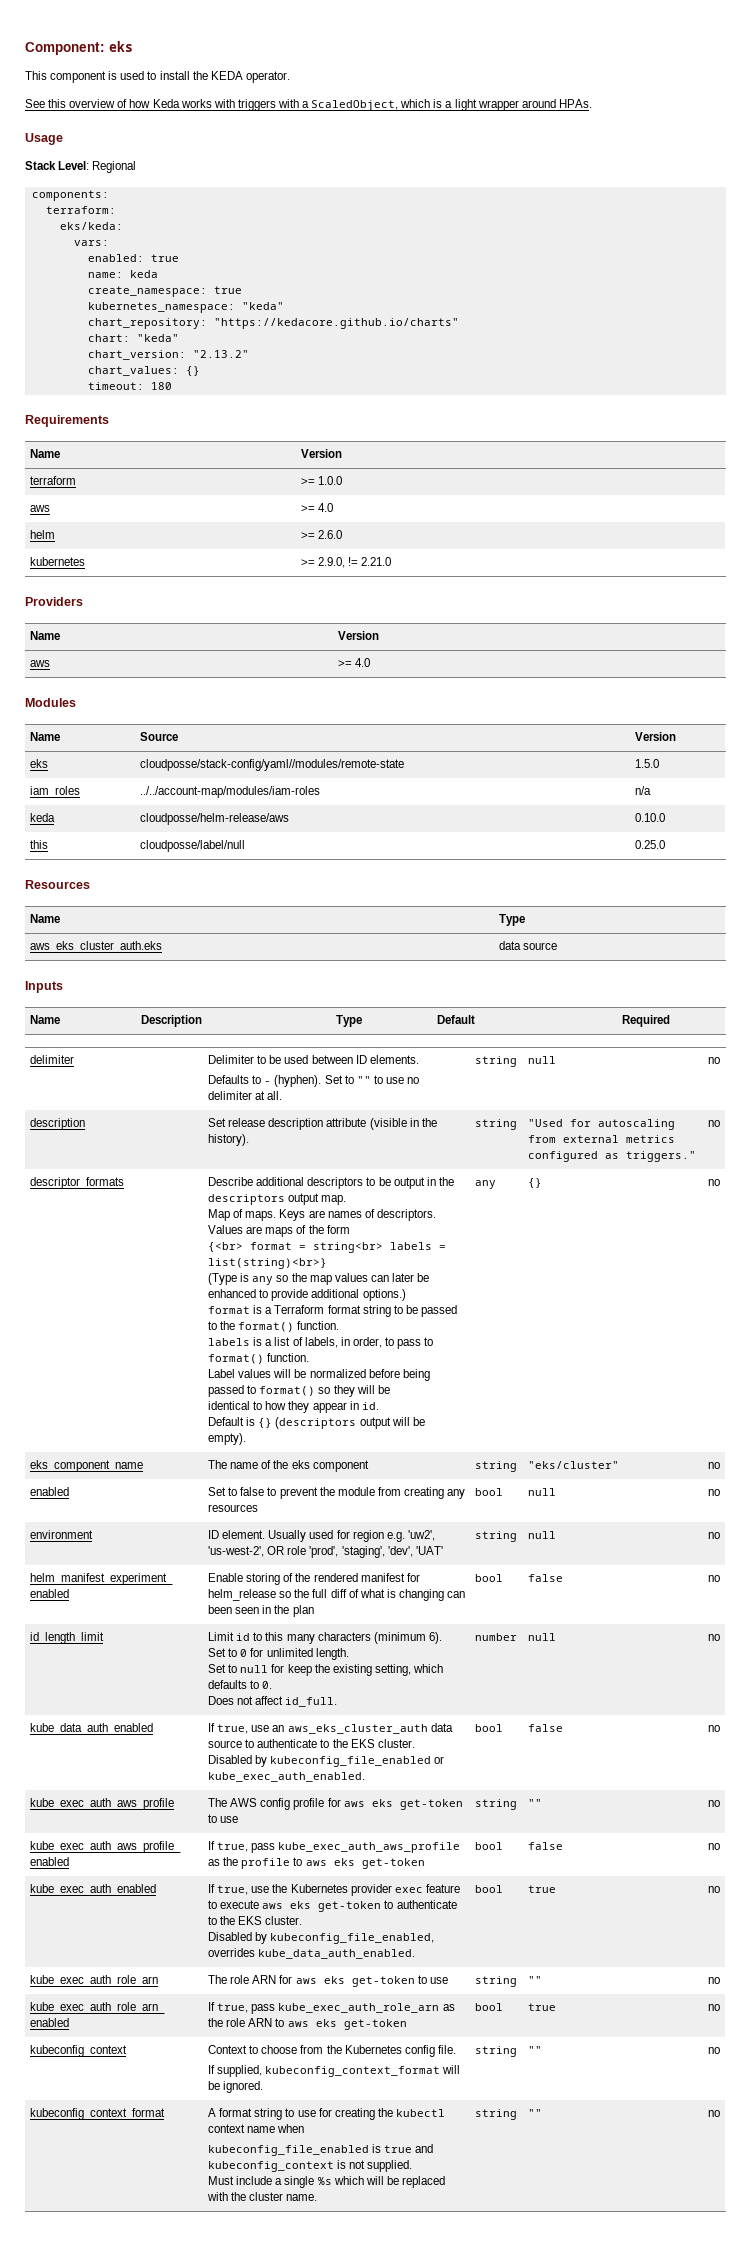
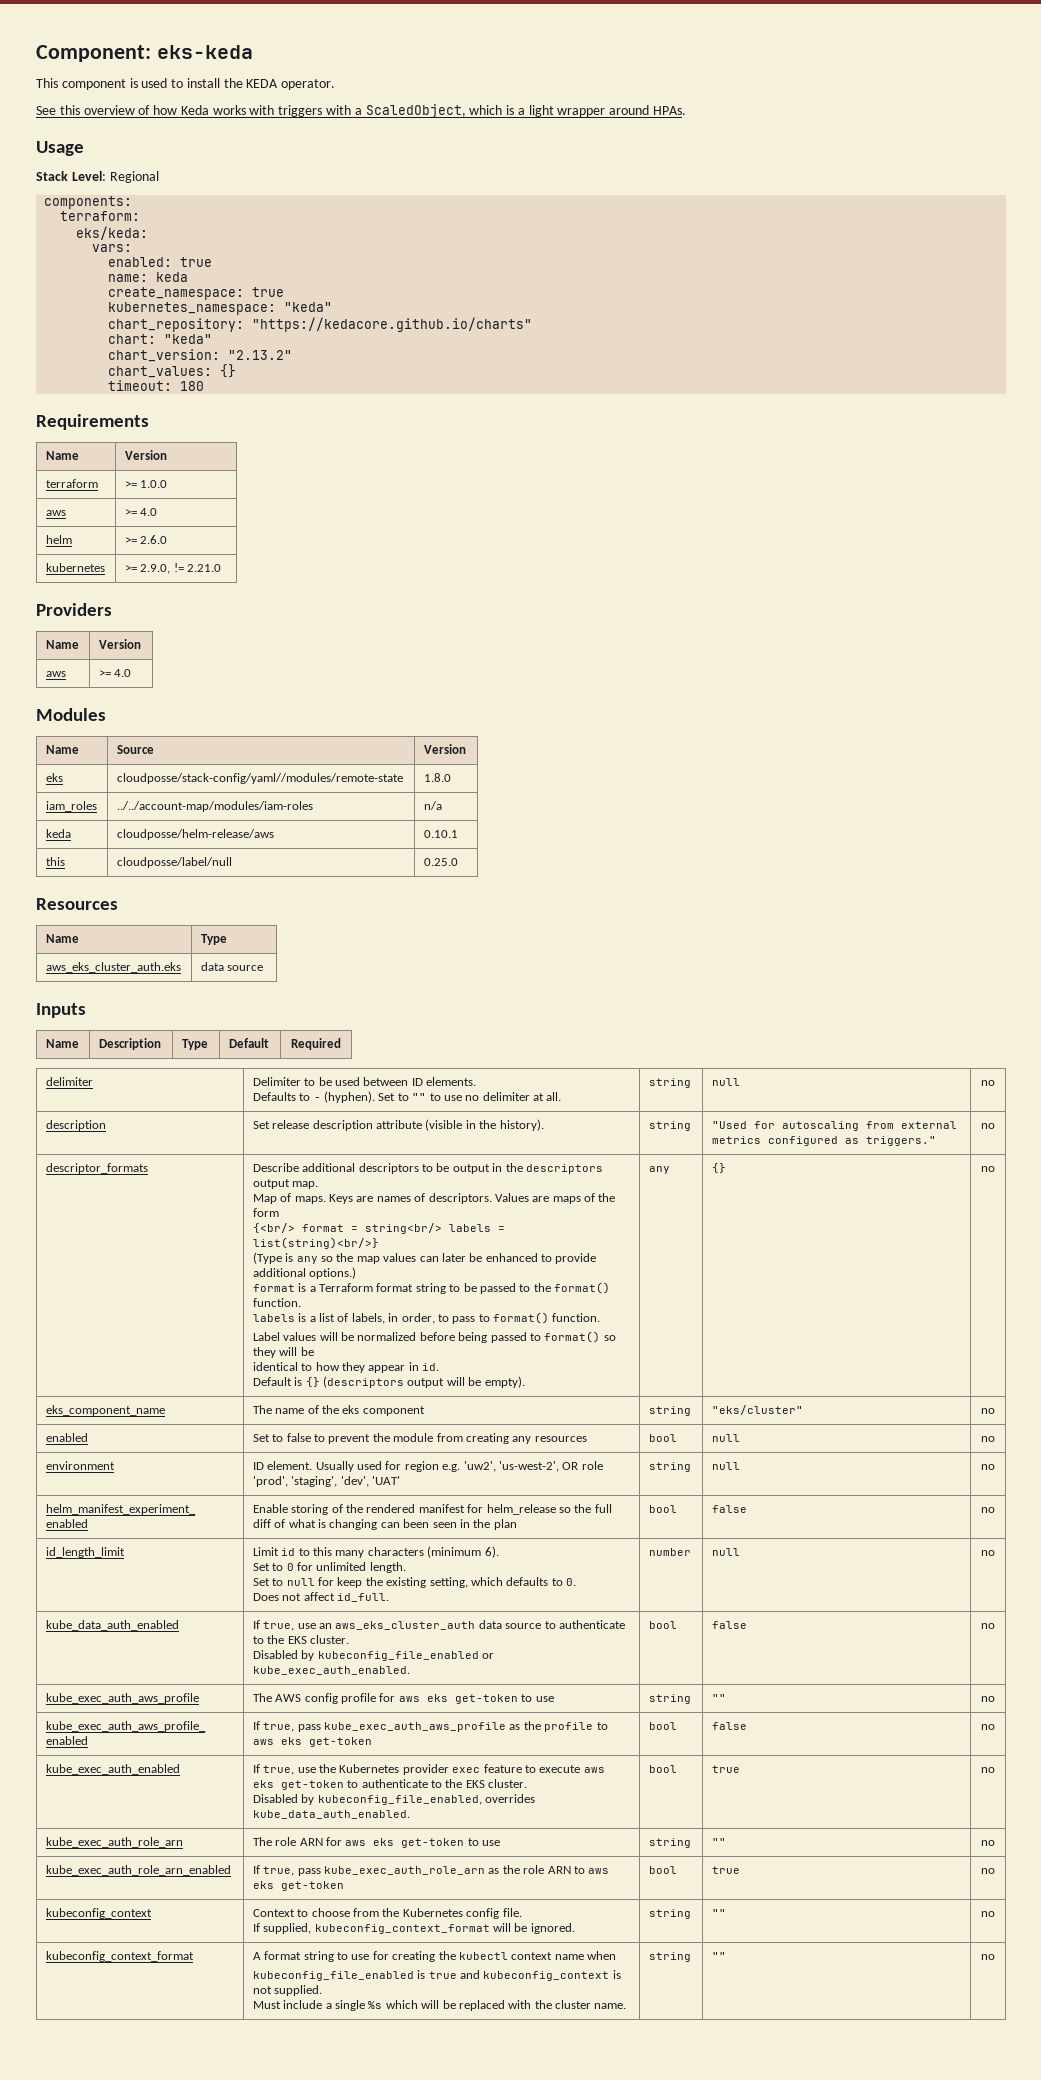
[109,41,133,52] eks -> [156,45,253,59] eks-keda
[635,759,660,768] 1.5.0 -> [423,773,451,782] 1.8.0
[635,813,666,822] 0.10.0 -> [423,830,458,838] 0.10.1
[208,1242,244,1252] {<br> -> [252,1223,295,1233] {<br/>
[313,1242,384,1253] string<br> -> [364,1223,442,1234] string<br/>
[208,1258,328,1269] list(string)<br>} -> [252,1237,379,1249] list(string)<br/>}

